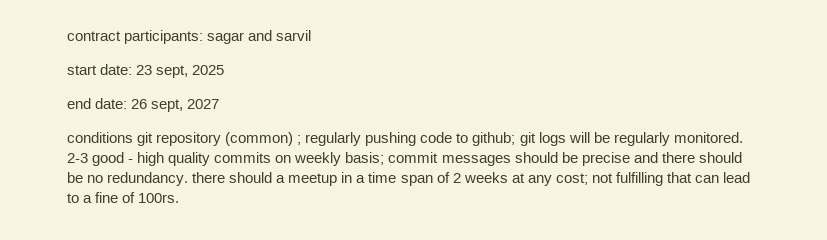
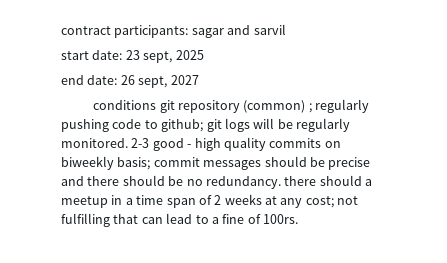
[294,152,342,166] weekly -> [61,156,114,170] biweekly

